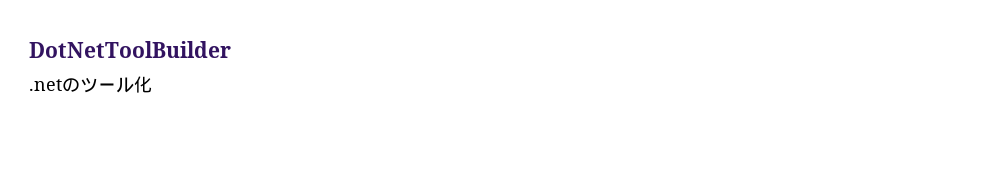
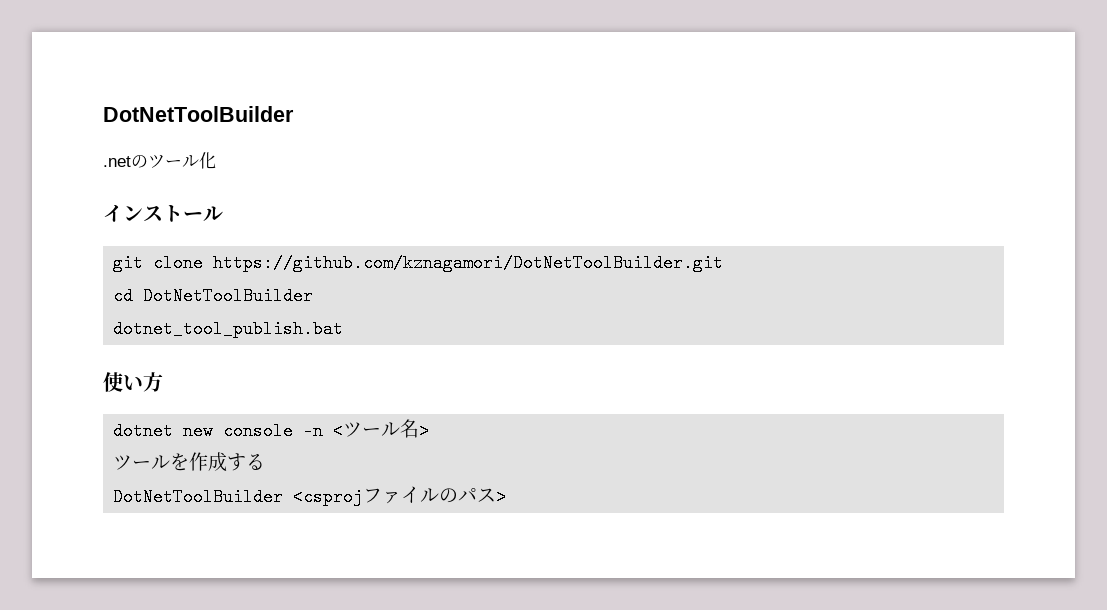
(152, 84) none -> [103,204,223,222] [113,254,724,272] [113,287,314,305] [113,320,344,338] [103,372,163,392] [113,419,430,440] [113,452,266,472] [113,486,507,506] // インストール // git clone https://github.com/kznagamori/DotNetToolBuilder.git // cd DotNetToolBuilder // dotnet_tool_publish.bat // 使い方 // dotnet new console -n <ツール名> // ツールを作成する // DotNetToolBuilder <csprojファイルのパス>

